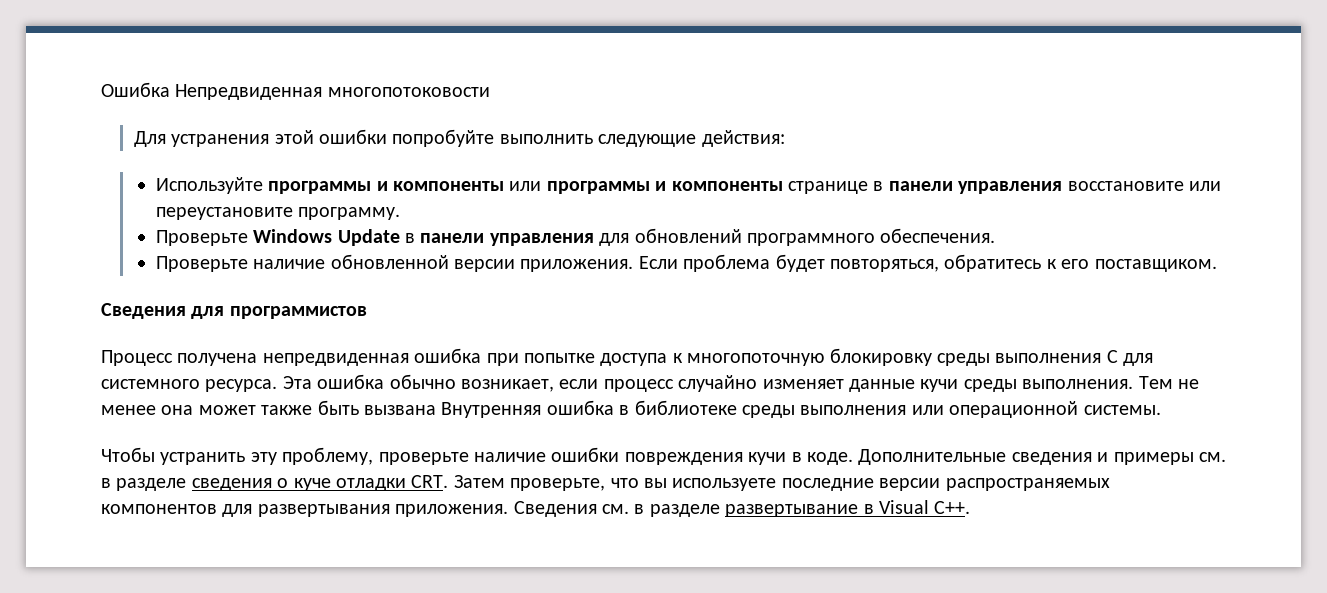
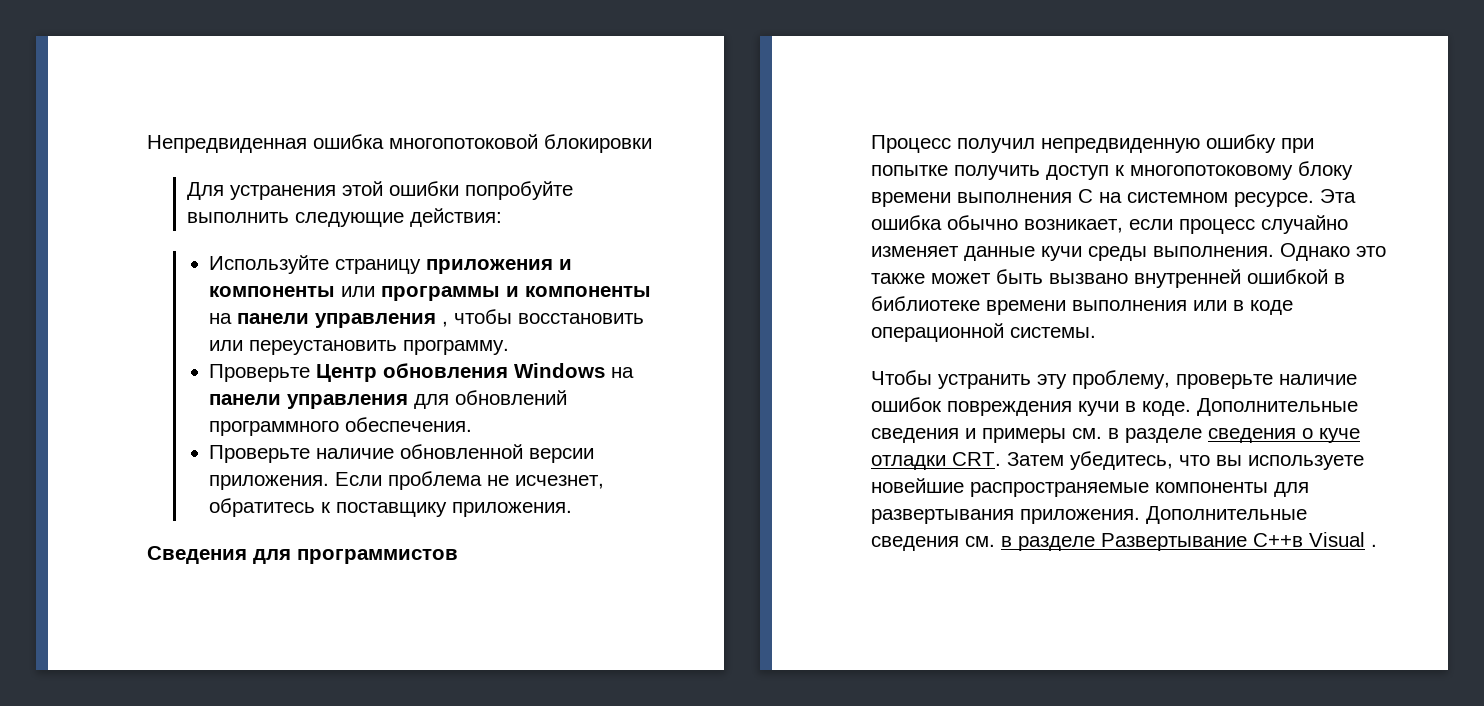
[101,82,490,100] Ошибка Непредвиденная многопотоковости -> [147,134,652,153] Непредвиденная ошибка многопотоковой блокировки
[268,181,372,194] программы -> [335,259,554,274] страницу приложения
[787,181,1221,194] [155,207,401,220] [155,229,415,246] странице в панели управления восстановите или переустановите программу. // Проверьте Windows Update в -> [209,309,645,328] [209,340,510,355] [209,363,635,382] на панели управления , чтобы восстановить или переустановить программу. // Проверьте Центр обновления Windows на
[775,254,1217,272] [101,303,367,319] [101,348,1154,366] [101,379,278,392] будет повторяться, обратитесь к его поставщиком. // Сведения для программистов // Процесс получена непредвиденная ошибка при попытке доступа к многопоточную блокировку среды выполнения C для системного ресурса. -> [487,475,605,489] [209,498,573,517] [147,546,458,564] [871,134,1314,153] [871,161,1353,180] [871,189,1314,207] не исчезнет, обратитесь к поставщику приложения. // Сведения для программистов // Процесс получил непредвиденную ошибку при попытке получить доступ к многопотоковому блоку времени выполнения C на системном ресурсе.
[1138,376,1199,389] [101,400,614,418] Тем не менее она может также быть вызвана Внутренняя ошибка -> [1280,243,1386,261] [871,269,1328,288] Однако это также может быть вызвано внутренней ошибкой
[741,405,795,418] среды -> [986,300,1066,315] времени
(944, 410) none -> [1233,300,1293,315] в коде
[551,447,620,462] ошибки -> [871,397,942,412] ошибок
[510,478,606,491] проверьте, -> [1070,451,1173,470] убедитесь,
[781,478,1110,491] [101,504,217,514] последние версии распространяемых компонентов -> [871,478,1268,497] новейшие распространяемые компоненты
[513,500,971,517] Сведения см. в разделе развертывание в Visual C++. -> [1146,506,1307,524] [871,532,1377,551] Дополнительные сведения см. в разделе Развертывание C++в Visual .

